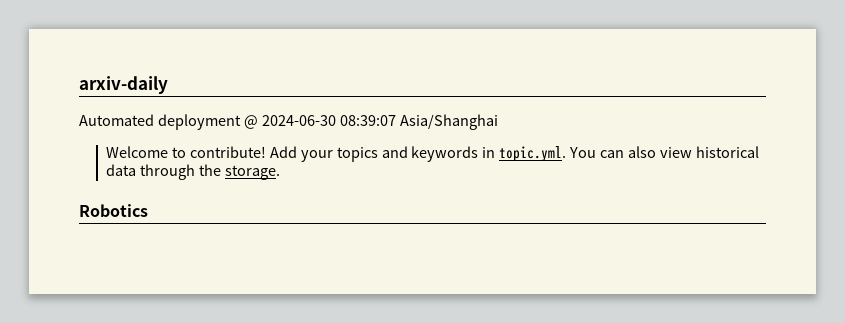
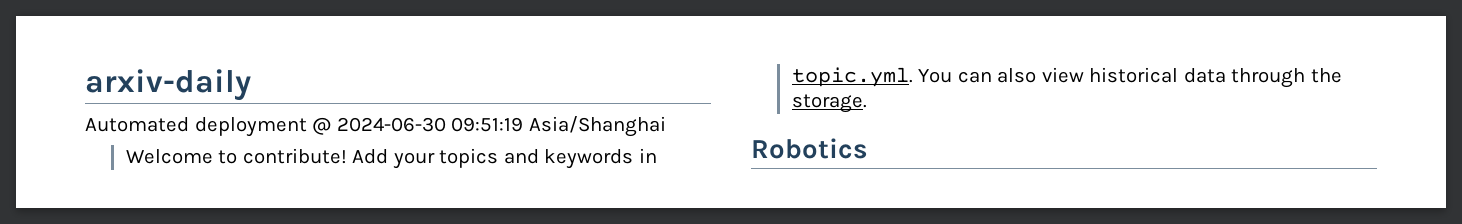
[339,115,396,126] 08:39:07 -> [451,117,524,132] 09:51:19

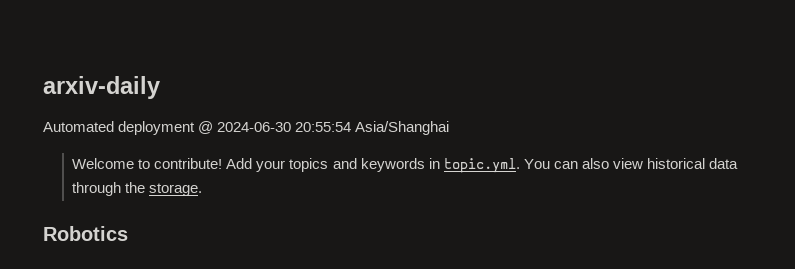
[451,117,524,132] 09:51:19 -> [295,122,352,132] 20:55:54

